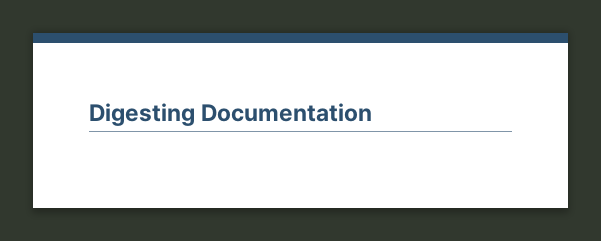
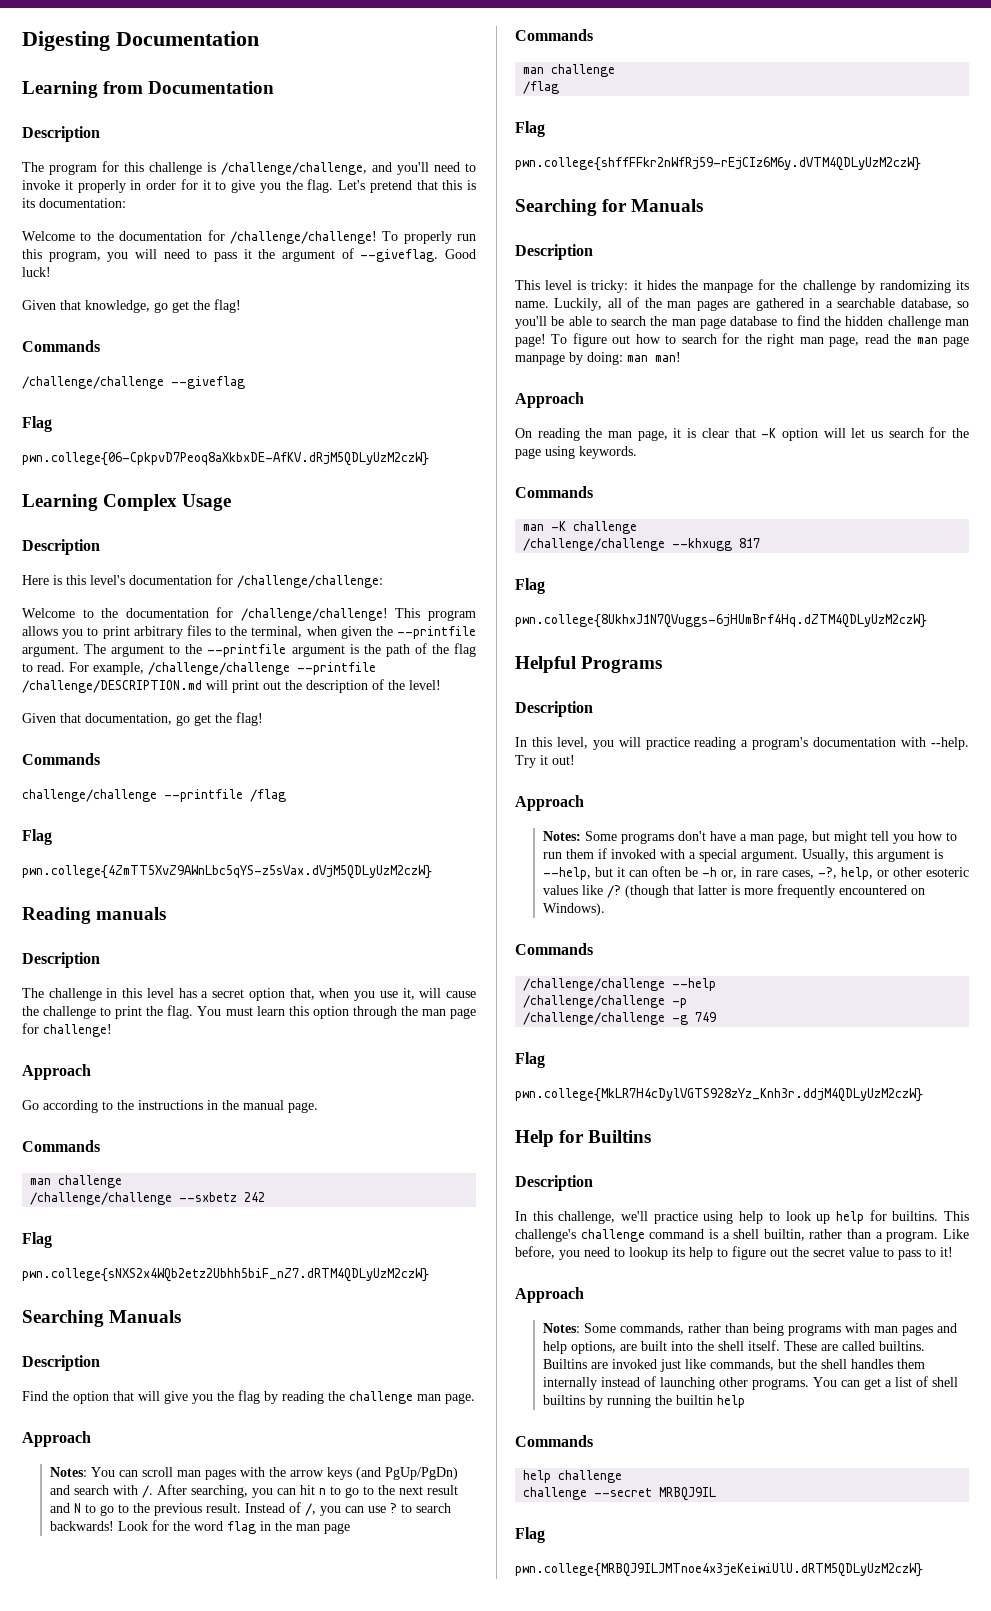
(373, 112) none -> [22,81,275,98] [22,126,100,142] [22,161,476,175] [22,179,476,193] [22,198,126,208] [22,230,476,244] [22,248,476,262] [22,267,51,277] [22,299,241,313] [22,340,100,352] [22,376,245,389] [22,416,52,432] [22,452,429,466] [22,494,232,511] [22,539,100,555] [22,574,383,588] [22,607,476,621] [22,625,477,639] [22,643,476,657] [22,662,376,675] [22,679,441,693] [22,712,263,726] [22,753,100,765] [22,789,286,802] [22,829,52,845] [22,865,432,879] [22,907,167,924] [22,952,100,968] [22,988,477,1001] [22,1005,476,1019] [22,1023,112,1037] [22,1064,91,1080] [22,1100,318,1113] [22,1140,100,1152] [30,1175,123,1188] [30,1192,266,1205] [22,1232,52,1248] [22,1268,429,1282] [22,1310,182,1327] [22,1355,100,1371] [22,1390,475,1404] [22,1431,91,1447] [49,1467,458,1480] [49,1484,458,1498] [49,1502,451,1516] [49,1520,350,1534] [515,29,593,41] [523,64,616,77] [523,81,560,94] [515,121,545,137] [515,157,921,171] [515,199,704,216] [515,244,593,260] [515,279,969,293] [515,297,969,311] [515,315,969,329] [515,333,969,347] [515,352,681,365] [515,392,584,408] [515,427,969,441] [515,446,637,459] [515,486,593,498] [523,521,638,534] [523,538,761,551] [515,578,545,594] [515,614,927,628] [515,656,663,673] [515,701,593,717] [515,737,969,750] [515,755,575,768] [515,795,584,811] [542,831,957,844] [542,848,943,862] [542,866,969,880] [542,884,925,898] [542,903,605,916] [515,943,593,955] [523,978,717,991] [523,995,688,1008] [523,1012,717,1025] [515,1052,545,1068] [515,1088,923,1102] [515,1130,652,1147] [515,1175,593,1191] [515,1210,969,1224] [515,1229,969,1242] [515,1246,953,1260] [515,1287,584,1303] [542,1323,957,1336] [542,1340,925,1354] [542,1359,925,1372] [542,1376,958,1390] [542,1395,745,1408] [515,1435,593,1447] [523,1470,623,1483] [523,1487,717,1501] [515,1527,545,1543] [515,1563,923,1577] // Learning from Documentation // Description // The program for this challenge is /challenge/challenge, and you'll need to invoke it properly in order for it to give you the flag. Let's pretend that this is its documentation: // Welcome to the documentation for /challenge/challenge! To properly run this program, you will need to pass it the argument of --giveflag. Good luck! // Given that knowledge, go get the flag! // Commands // /challenge/challenge --giveflag // Flag // pwn.college{06-CpkpvD7Peoq8aXkbxDE-AfKV.dRjM5QDLyUzM2czW} // Learning Complex Usage // Description // Here is this level's documentation for /challenge/challenge: // Welcome to the documentation for /challenge/challenge! This program allows you to print arbitrary files to the terminal, when given the --printfile argument. The argument to the --printfile argument is the path of the flag to read. For example, /challenge/challenge --printfile /challenge/DESCRIPTION.md will print out the description of the level! // Given that documentation, go get the flag! // Commands // challenge/challenge --printfile /flag // Flag // pwn.college{4ZmTT5XvZ9AWnLbc5qYS-z5sVax.dVjM5QDLyUzM2czW} // Reading manuals // Description // The challenge in this level has a secret option that, when you use it, will cause the challenge to print the flag. You must learn this option through the man page for challenge! // Approach // Go according to the instructions in the manual page. // Commands // man challenge // /challenge/challenge --sxbetz 242 // Flag // pwn.college{sNXS2x4WQb2etz2Ubhh5biF_nZ7.dRTM4QDLyUzM2czW} // Searching Manuals // Description // Find the option that will give you the flag by reading the challenge man page. // Approach // Notes: You can scroll man pages with the arrow keys (and PgUp/PgDn) and search with /. After searching, you can hit n to go to the next result and N to go to the previous result. Instead of /, you can use ? to search backwards! Look for the word flag in the man page // Commands // man challenge // /flag // Flag // pwn.college{shffFFkr2nWfRj59-rEjCIz6M6y.dVTM4QDLyUzM2czW} // Searching for Manuals // Description // This level is tricky: it hides the manpage for the challenge by randomizing its name. Luckily, all of the man pages are gathered in a searchable database, so you'll be able to search the man page database to find the hidden challenge man page! To figure out how to search for the right man page, read the man page manpage by doing: man man! // Approach // On reading the man page, it is clear that -K option will let us search for the page using keywords. // Commands // man -K challenge // /challenge/challenge --khxugg 817 // Flag // pwn.college{8UkhxJ1N7QVuggs-6jHUmBrf4Hq.dZTM4QDLyUzM2czW} // Helpful Programs // Description // In this level, you will practice reading a program's documentation with --help. Try it out! // Approach // Notes: Some programs don't have a man page, but might tell you how to run them if invoked with a special argument. Usually, this argument is --help, but it can often be -h or, in rare cases, -?, help, or other esoteric values like /? (though that latter is more frequently encountered on Windows). // Commands // /challenge/challenge --help // /challenge/challenge -p // /challenge/challenge -g 749 // Flag // pwn.college{MkLR7H4cDylVGTS928zYz_Knh3r.ddjM4QDLyUzM2czW} // Help for Builtins // Description // In this challenge, we'll practice using help to look up help for builtins. This challenge's challenge command is a shell builtin, rather than a program. Like before, you need to lookup its help to figure out the secret value to pass to it! // Approach // Notes: Some commands, rather than being programs with man pages and help options, are built into the shell itself. These are called builtins. Builtins are invoked just like commands, but the shell handles them internally instead of launching other programs. You can get a list of shell builtins by running the builtin help // Commands // help challenge // challenge --secret MRBQJ9IL // Flag // pwn.college{MRBQJ9ILJMTnoe4x3jeKeiwiUlU.dRTM5QDLyUzM2czW}

